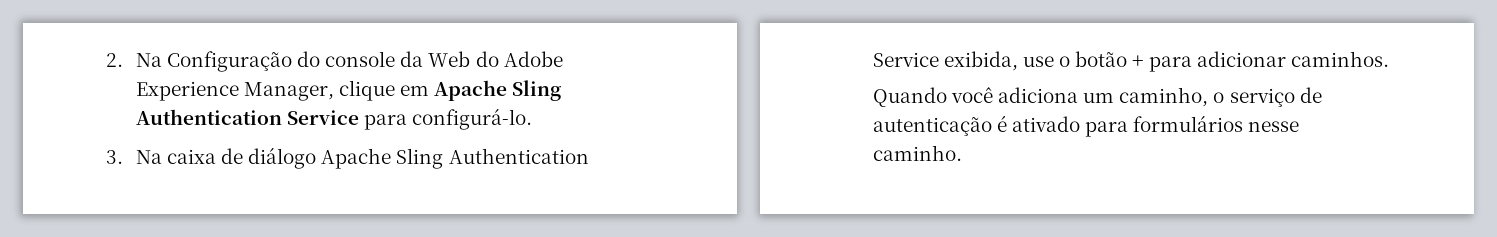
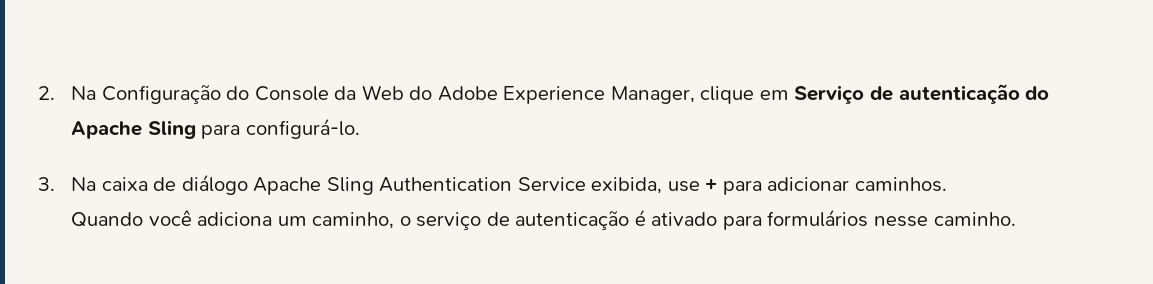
[325,51,396,67] console -> [254,86,329,101] Console
[434,80,562,101] [135,109,359,125] Apache Sling Authentication Service -> [794,84,1050,104] [71,120,196,139] Serviço de autenticação do Apache Sling
[1059,51,1128,67] o botão -> (700, 186) none

